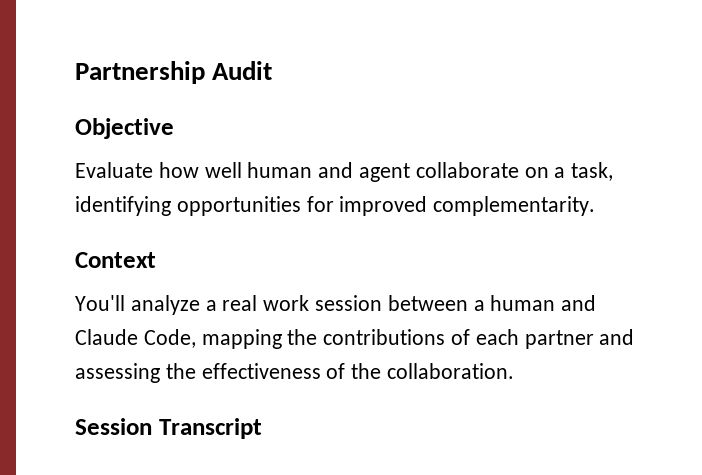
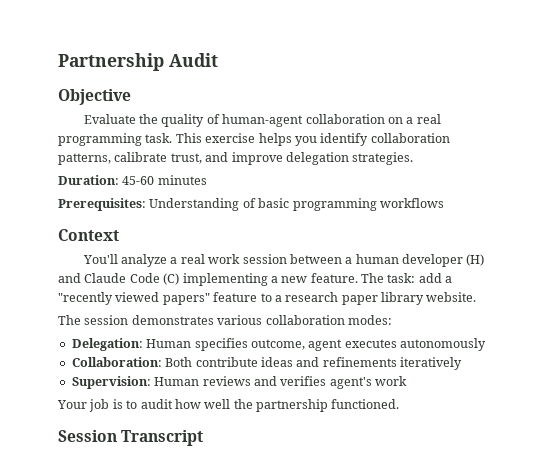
[158,162,614,182] [75,196,596,216] how well human and agent collaborate on a task, identifying opportunities for improved complementarity. -> [139,114,441,127] [58,133,450,146] [58,152,414,165] [58,175,207,185] [58,198,444,211] the quality of human-agent collaboration on a real programming task. This exercise helps you identify collaboration patterns, calibrate trust, and improve delegation strategies. // Duration: 45-60 minutes // Prerequisites: Understanding of basic programming workflows
[561,295,597,311] [75,329,635,349] [75,363,515,383] and Claude Code, mapping the contributions of each partner and assessing the effectiveness of the collaboration. -> [402,254,485,267] [58,273,453,286] [58,292,477,305] [58,315,392,325] [71,338,486,351] [71,357,462,370] [71,376,407,389] [57,399,400,412] developer (H) and Claude Code (C) implementing a new feature. The task: add a "recently viewed papers" feature to a research paper library website. // The session demonstrates various collaboration modes: // Delegation: Human specifies outcome, agent executes autonomously // Collaboration: Both contribute ideas and refinements iteratively // Supervision: Human reviews and verifies agent's work // Your job is to audit how well the partnership functioned.

